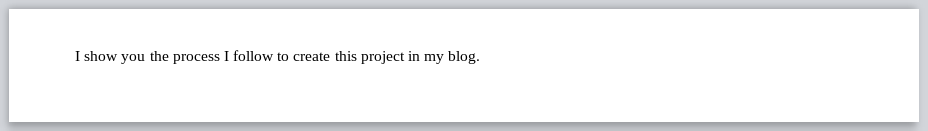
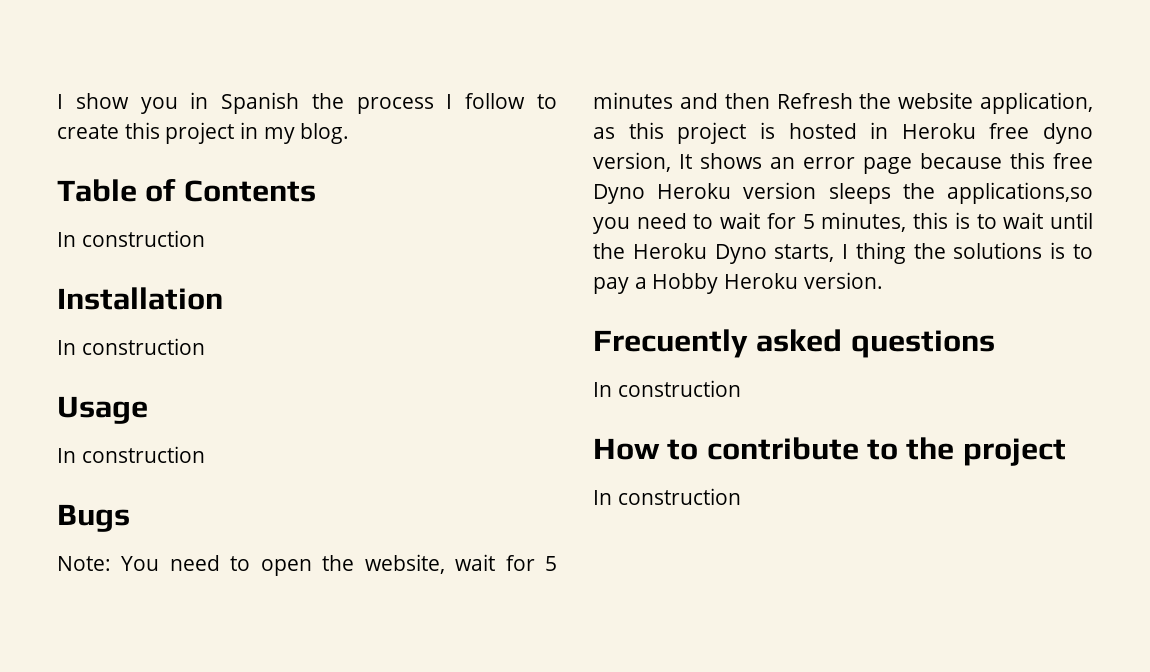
(146, 59) none -> [190,92,300,114] in Spanish
(481, 57) none -> [57,179,316,202] [57,230,205,247] [57,287,223,310] [57,338,205,355] [57,396,148,424] [57,446,205,463] [57,504,130,532] [57,554,557,576] [593,92,1093,114] [593,122,1093,144] [593,152,1093,174] [593,182,1093,204] [593,212,1093,234] [593,242,1093,264] [593,272,883,294] [593,329,995,358] [593,380,741,397] [593,437,1066,466] [593,488,741,505] // Table of Contents // In construction // Installation // In construction // Usage // In construction // Bugs // Note: You need to open the website, wait for 5 minutes and then Refresh the website application, as this project is hosted in Heroku free dyno version, It shows an error page because this free Dyno Heroku version sleeps the applications,so you need to wait for 5 minutes, this is to wait until the Heroku Dyno starts, I thing the solutions is to pay a Hobby Heroku version. // Frecuently asked questions // In construction // How to contribute to the project // In construction

